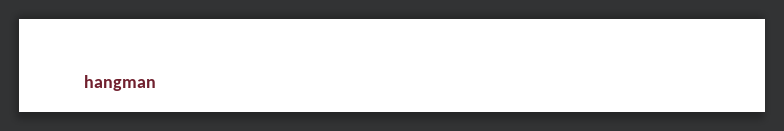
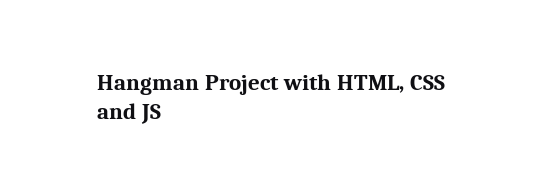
[84,75,156,91] hangman -> [97,74,446,95] [97,103,162,124] Hangman Project with HTML, CSS and JS

